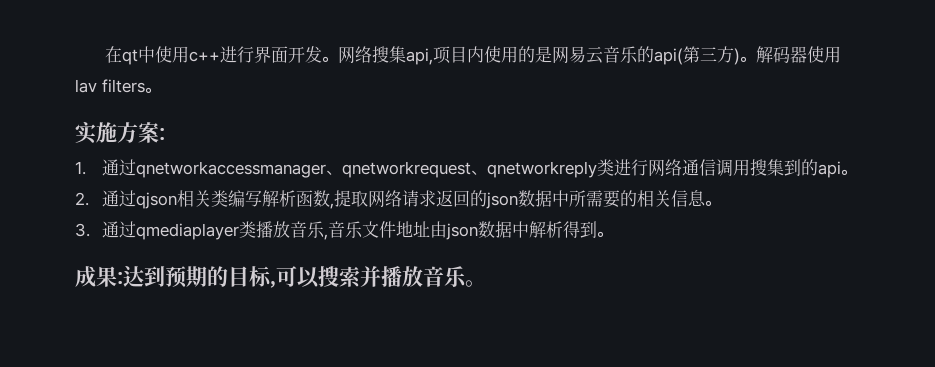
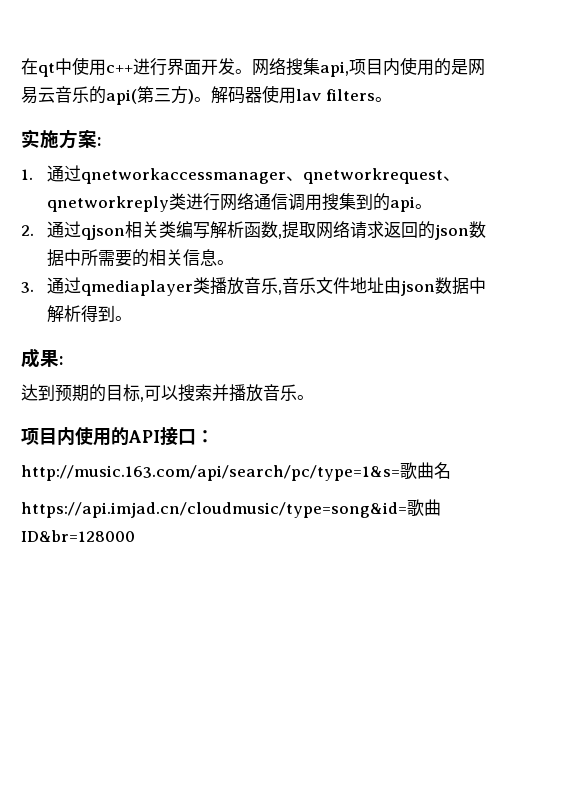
(123, 278) none -> (64, 360) //
(486, 283) none -> [21,427,214,446] [21,462,451,481] [21,499,441,518] [21,530,135,542] // 项目内使用的API接口： // http://music.163.com/api/search/pc/type=1&s=歌曲名 // https://api.imjad.cn/cloudmusic/type=song&id=歌曲ID&br=128000

